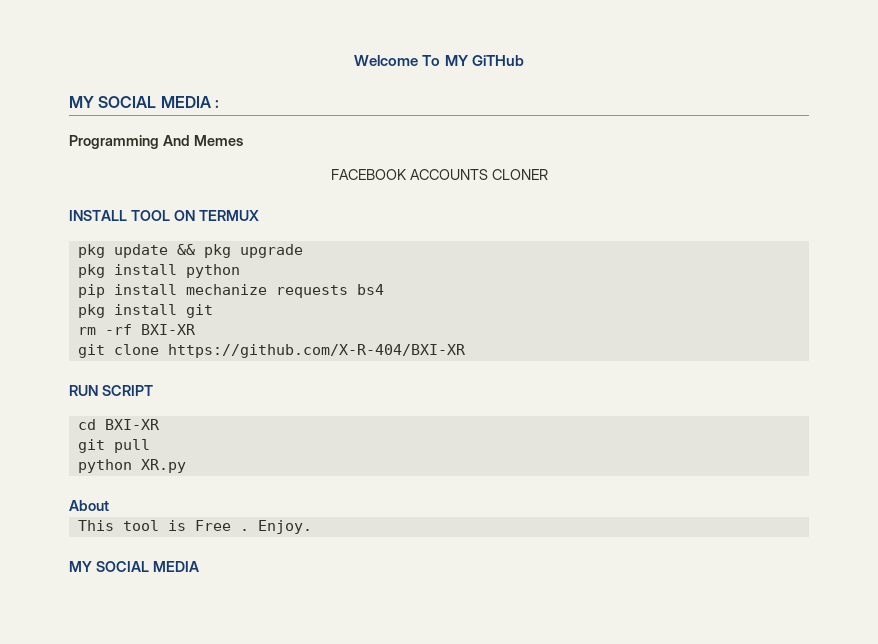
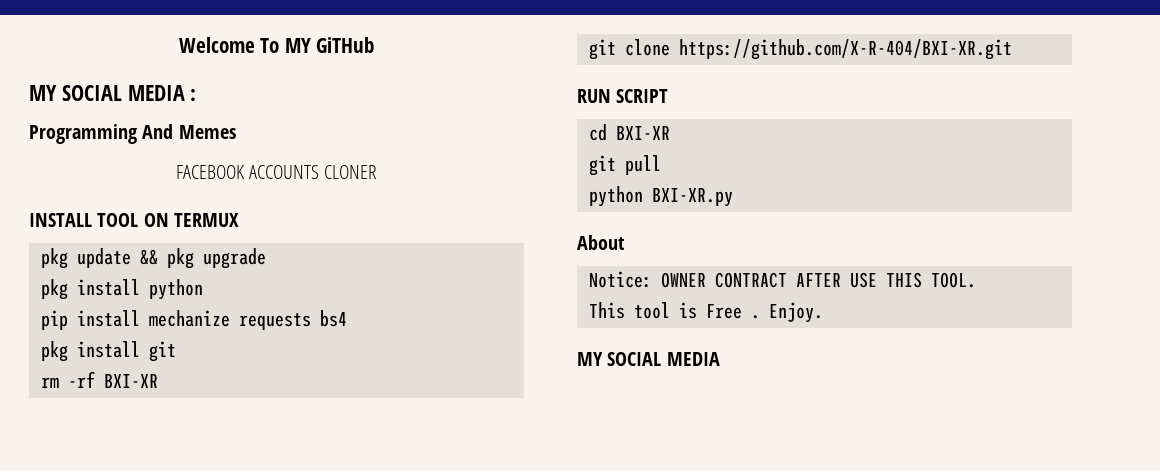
[167,344,466,358] https://github.com/X-R-404/BXI-XR -> [678,39,1012,60] https://github.com/X-R-404/BXI-XR.git
[140,459,186,473] XR.py -> [651,188,733,207] BXI-XR.py
(109, 505) none -> [588,271,976,288] // Notice: OWNER CONTRACT AFTER USE THIS TOOL.

